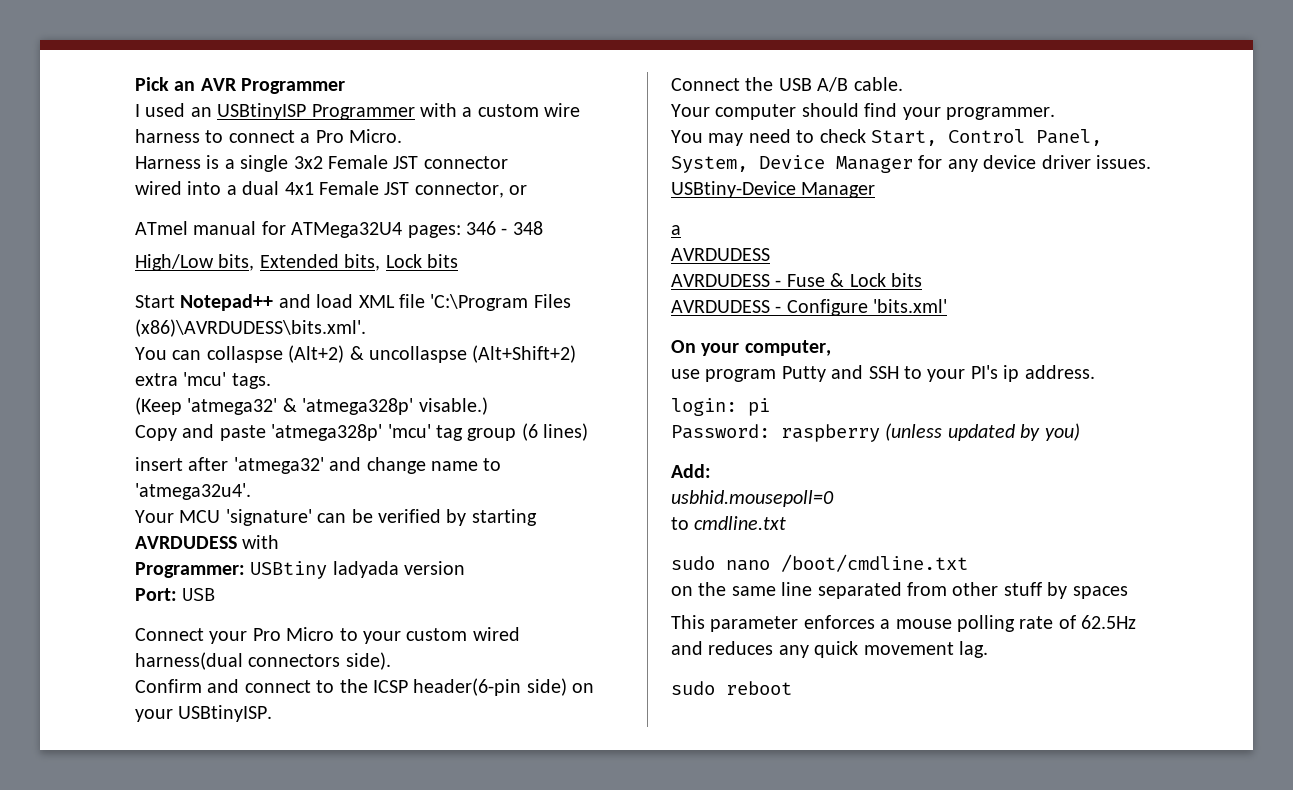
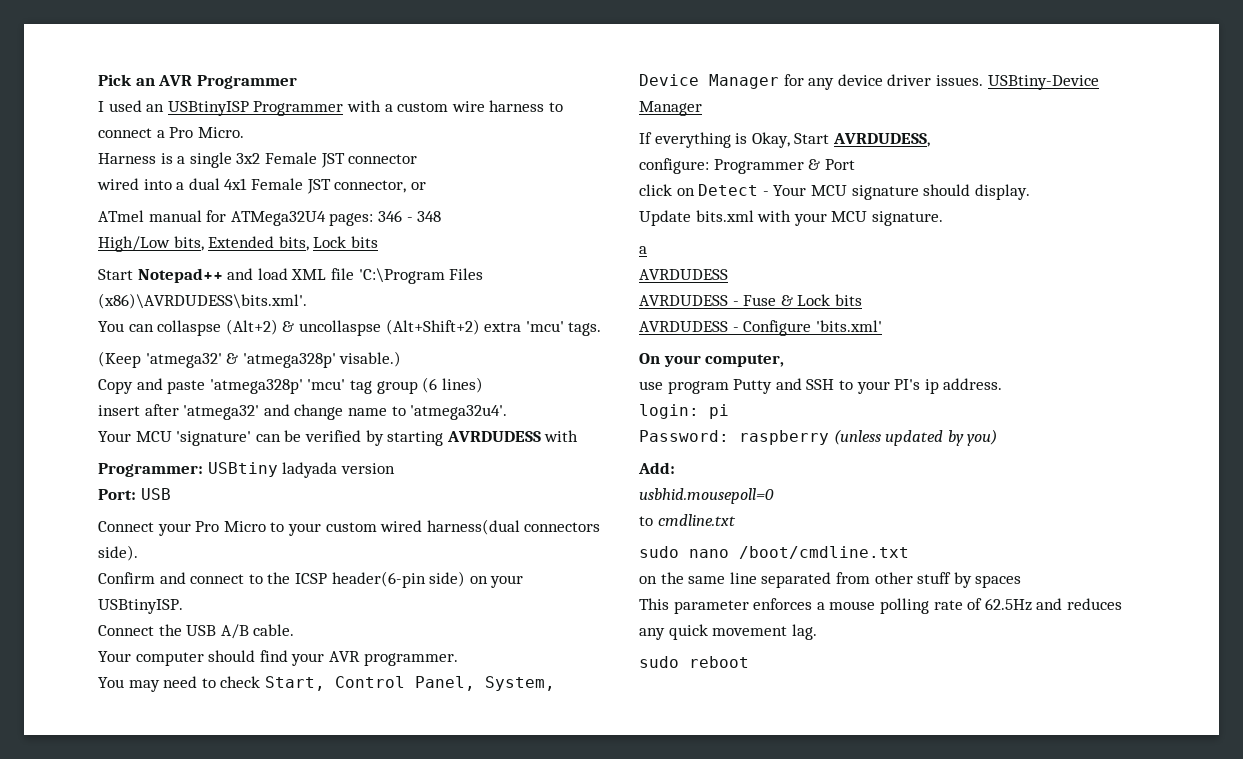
(941, 113) none -> [328,651,360,662] AVR
(876, 190) none -> [639,132,930,148] [639,158,855,174] [639,184,1030,200] [639,210,943,226] // If everything is Okay, Start AVRDUDESS, // configure: Programmer & Port // click on Detect - Your MCU signature should display. // Update bits.xml with your MCU signature.

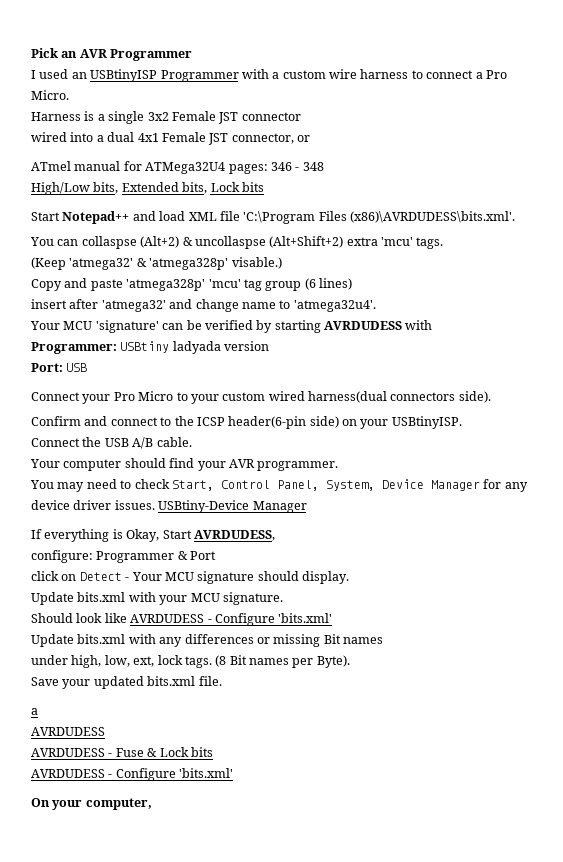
(943, 218) none -> [31,613,333,626] [31,634,383,647] [31,655,350,668] [31,676,222,689] // Should look like AVRDUDESS - Configure 'bits.xml' // Update bits.xml with any differences or missing Bit names // under high, low, ext, lock tags. (8 Bit names per Byte). // Save your updated bits.xml file.
[639,378,1003,394] [639,404,729,419] [639,429,998,446] [638,462,675,474] [639,488,774,504] [639,514,736,526] [639,546,909,559] [639,572,1022,588] [639,598,1122,614] [639,624,817,640] [639,656,749,668] // use program Putty and SSH to your PI's ip address. // login: pi // Password: raspberry (unless updated by you) // Add: // usbhid.mousepoll=0 // to cmdline.txt // sudo nano /boot/cmdline.txt // on the same line separated from other stuff by spaces // This parameter enforces a mouse polling rate of 62.5Hz and reduces any quick movement lag. // sudo reboot -> (152, 804) none

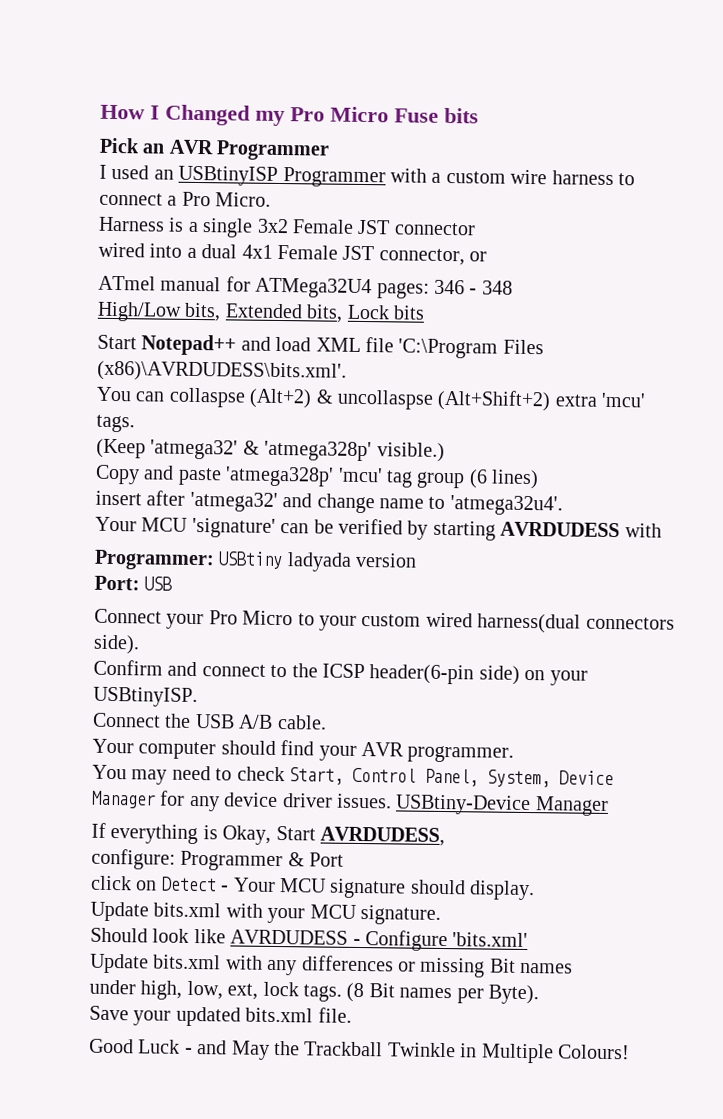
(31, 53) none -> [100,104,479,127] How I Changed my Pro Micro Fuse bits //
[231,257,282,269] visable.) -> [376,442,445,462] visible.)
[31,708,38,715] [31,727,105,736] [31,747,213,757] [31,768,234,781] [31,798,152,810] a // AVRDUDESS // AVRDUDESS - Fuse & Lock bits // AVRDUDESS - Configure 'bits.xml' // On your computer, -> [89,1038,630,1064] Good Luck - and May the Trackball Twinkle in Multiple Colours!

